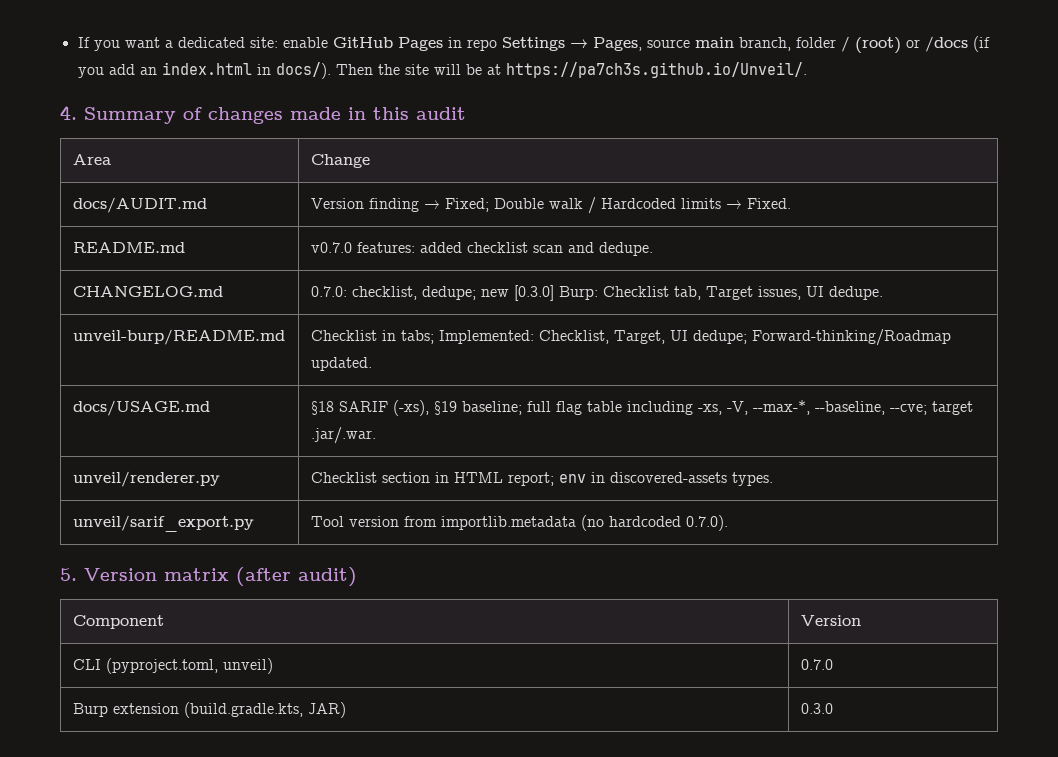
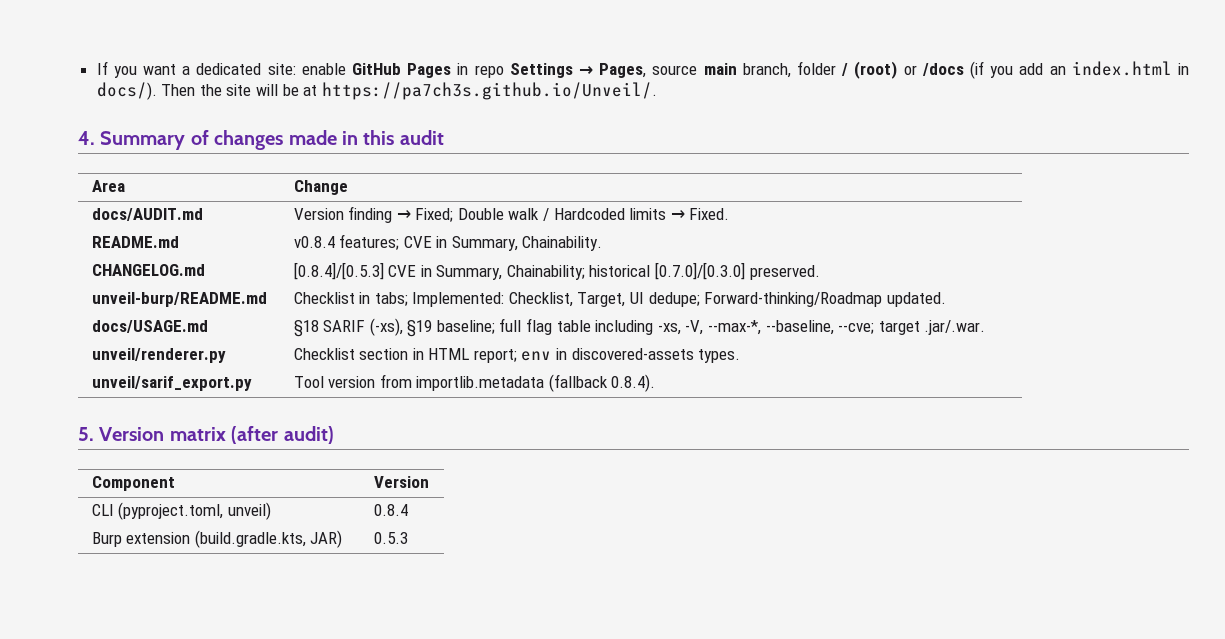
[310,242,653,256] [72,286,223,297] [310,285,883,301] v0.7.0 features: added checklist scan and dedupe. // CHANGELOG.md | 0.7.0: checklist, dedupe; new [0.3.0] Burp: Checklist tab, Target issues, UI dedupe. -> [293,234,603,251] [91,264,205,276] [293,262,820,280] v0.8.4 features; CVE in Summary, Chainability. // CHANGELOG.md | [0.8.4]/[0.5.3] CVE in Summary, Chainability; historical [0.7.0]/[0.3.0] preserved.
[580,515,728,531] (no hardcoded 0.7.0). -> [548,374,656,392] (fallback 0.8.4).
[800,659,833,670] 0.7.0 -> [373,504,408,516] 0.8.4
[800,703,833,714] 0.3.0 -> [373,532,408,544] 0.5.3

